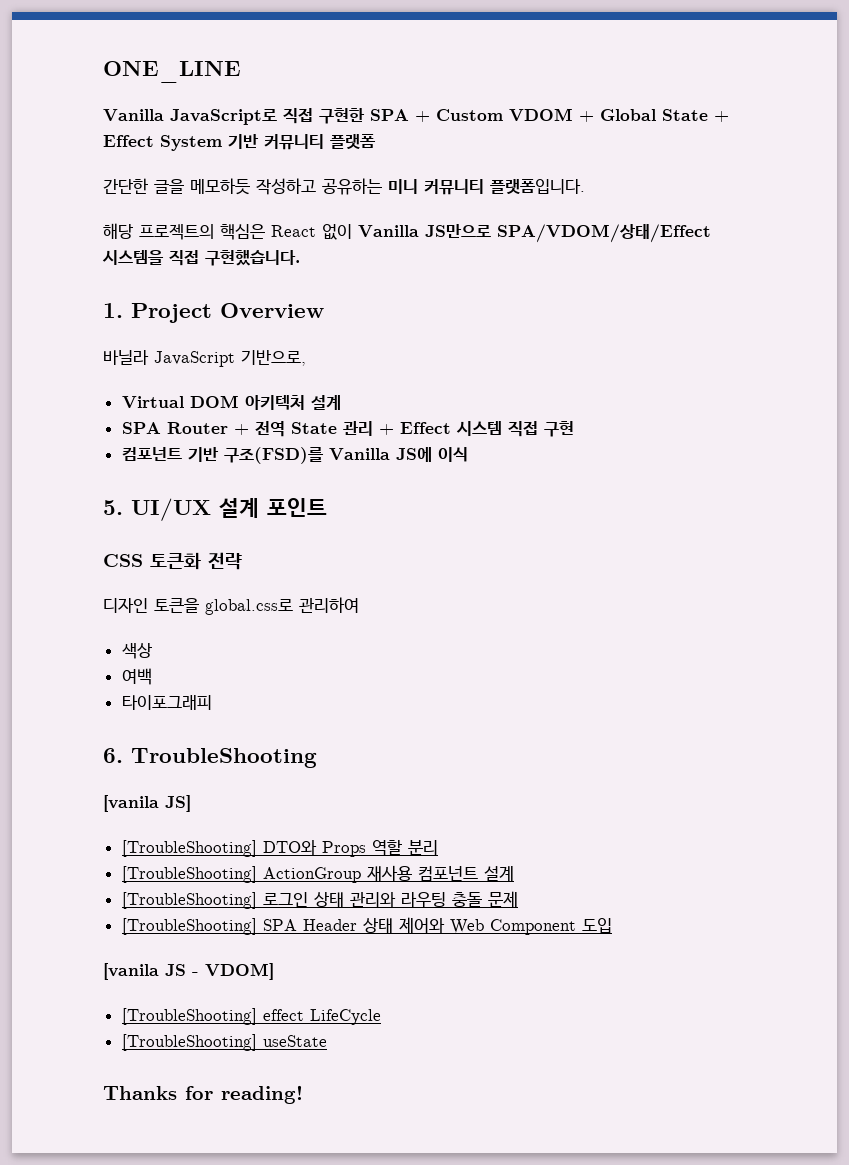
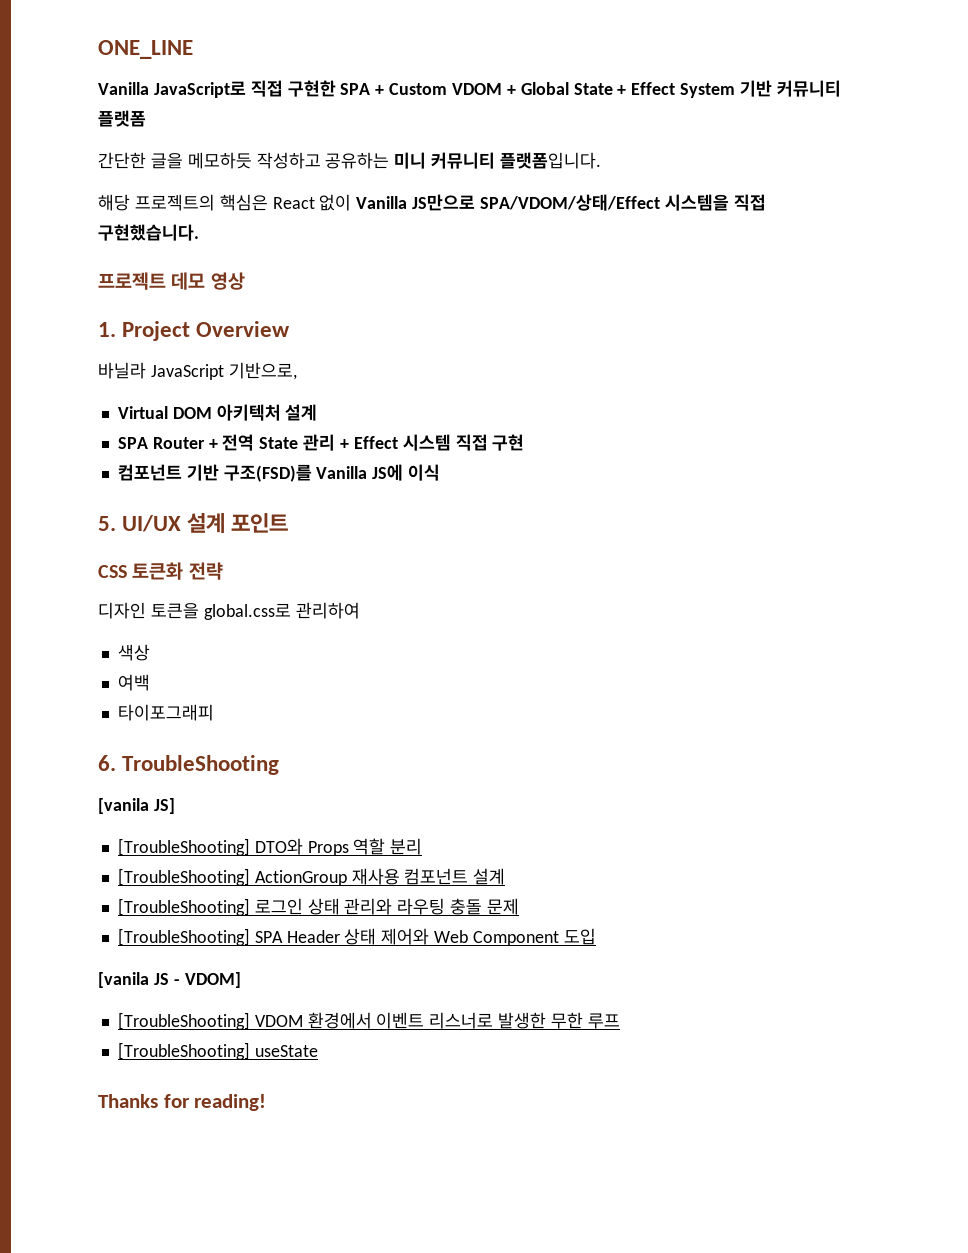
(300, 258) none -> [98,272,245,290] // 프로젝트 데모 영상
[262,1009,381,1025] effect LifeCycle -> [254,1012,620,1029] VDOM 환경에서 이벤트 리스너로 발생한 무한 루프

